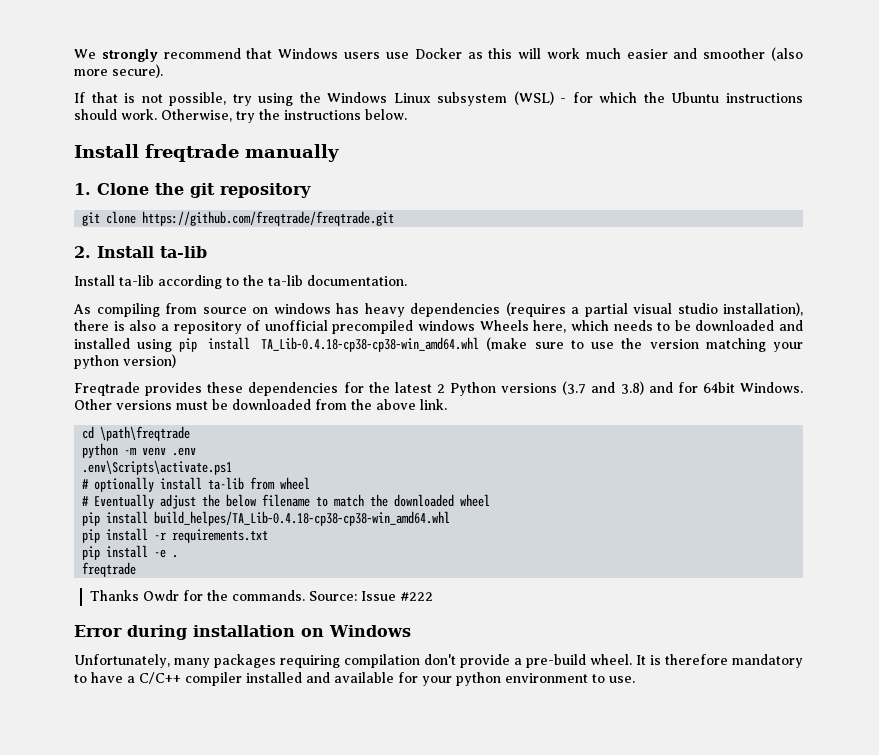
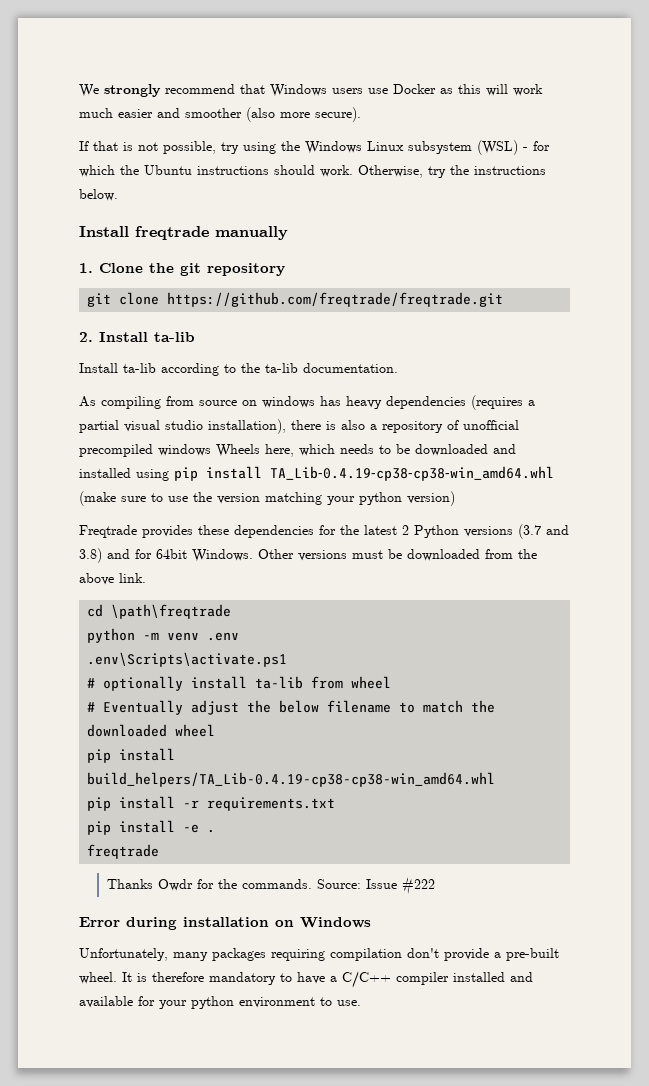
[261,337,480,352] TA_Lib‑0.4.18‑cp38‑cp38‑win_amd64.whl -> [270,466,554,481] TA_Lib‑0.4.19‑cp38‑cp38‑win_amd64.whl
[154,511,451,526] build_helpes/TA_Lib‑0.4.18‑cp38‑cp38‑win_amd64.whl -> [87,772,496,787] build_helpers/TA_Lib-0.4.19-cp38-cp38-win_amd64.whl
[526,654,586,668] pre-build -> [506,948,559,961] pre-built

